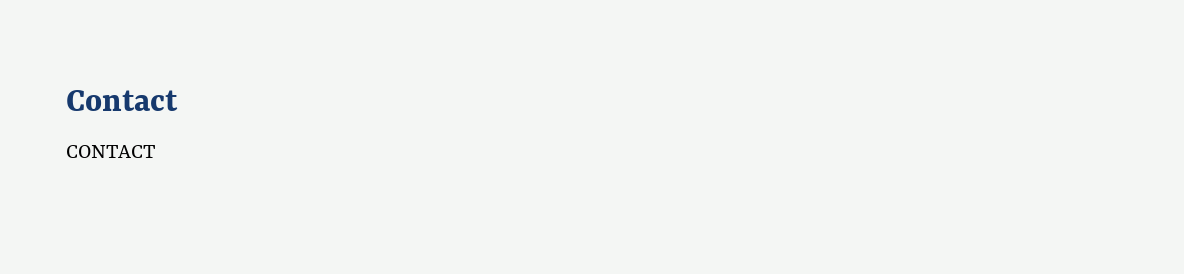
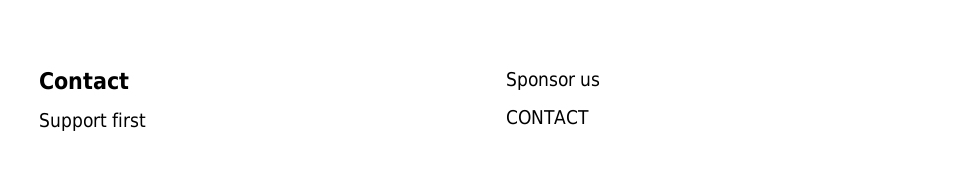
(178, 100) none -> [39,112,147,131] [506,71,601,90] // Support first // Sponsor us

